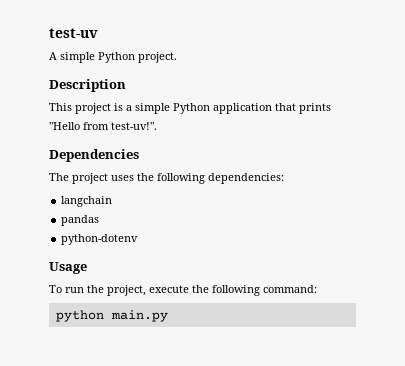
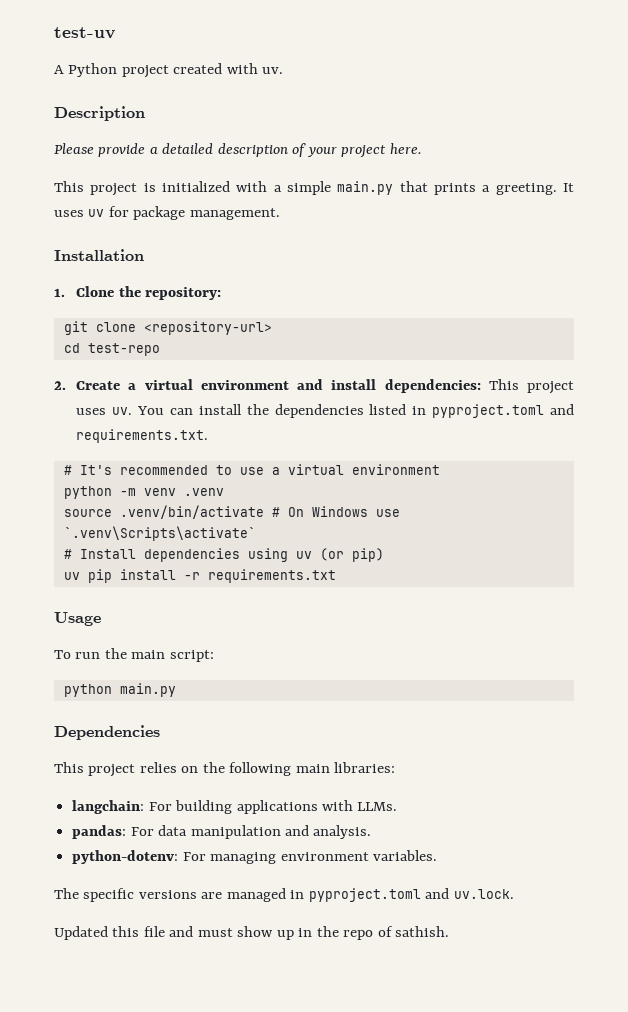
[60,52,177,63] [49,79,126,92] [49,103,331,114] [49,122,157,130] [49,149,139,162] [49,173,284,184] [61,196,113,207] [61,215,100,226] [61,234,139,245] [49,262,87,274] [49,285,317,296] [55,310,168,322] simple Python project. // Description // This project is a simple Python application that prints "Hello from test-uv!". // Dependencies // The project uses the following dependencies: // langchain // pandas // python-dotenv // Usage // To run the project, execute the following command: // python main.py -> [68,63,284,78] [54,106,145,121] [54,143,422,158] [54,181,574,196] [54,206,280,220] [54,249,144,261] [54,286,222,300] [63,321,272,335] [63,343,160,356] [54,379,575,394] [76,404,575,418] [76,429,209,443] [63,464,440,475] [63,486,224,499] [63,505,400,519] [63,526,256,541] [63,548,384,562] [63,569,336,583] [54,612,101,626] [54,648,214,662] [63,683,176,697] [54,725,160,740] [54,762,396,777] [72,800,398,814] [72,825,372,839] [72,850,437,864] [54,888,514,902] [54,926,450,940] Python project created with uv. // Description // Please provide a detailed description of your project here. // This project is initialized with a simple main.py that prints a greeting. It uses uv for package management. // Installation // 1. Clone the repository: // git clone <repository-url> // cd test-repo // 2. Create a virtual environment and install dependencies: This project uses uv. You can install the dependencies listed in pyproject.toml and requirements.txt. // # It's recommended to use a virtual environment // python -m venv .venv // source .venv/bin/activate # On Windows use `.venv\Scripts\activate` // # Install dependencies using uv (or pip) // uv pip install -r requirements.txt // Usage // To run the main script: // python main.py // Dependencies // This project relies on the following main libraries: // langchain: For building applications with LLMs. // pandas: For data manipulation and analysis. // python-dotenv: For managing environment variables. // The specific versions are managed in pyproject.toml and uv.lock. // Updated this file and must show up in the repo of sathish.

